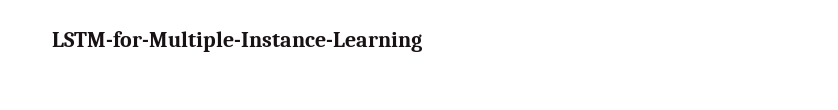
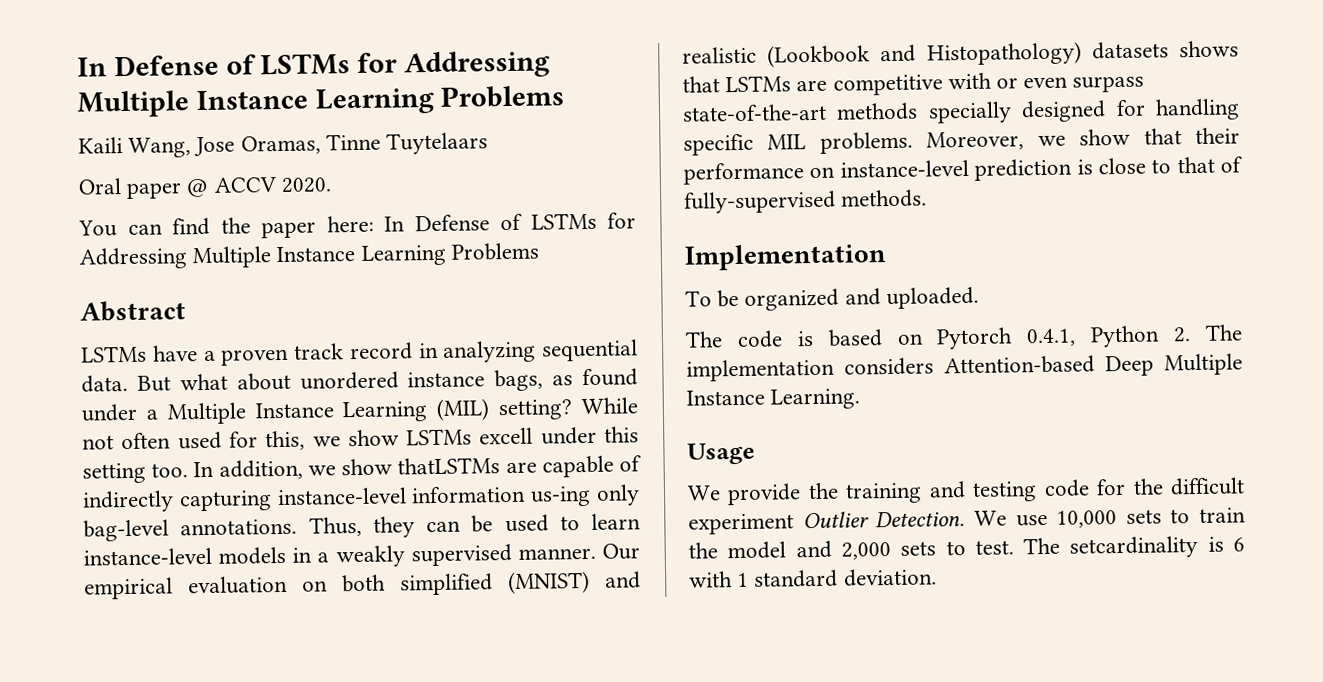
[52,31,422,52] LSTM-for-Multiple-Instance-Learning -> [77,50,551,79] [77,85,565,118] [78,132,489,158] [78,177,332,199] [78,212,636,239] [79,242,539,270] [80,300,186,322] [81,339,638,366] [81,368,638,393] [81,397,638,425] [82,426,639,451] [82,455,642,484] [82,484,640,513] [83,513,641,542] [83,543,640,568] [84,570,641,600] [682,40,1239,68] [682,72,1145,96] [682,98,1240,124] [683,127,1240,156] [683,156,1243,185] [684,189,928,214] [684,243,887,271] [685,286,979,311] [685,324,1243,350] [686,353,1243,382] [686,388,861,410] [687,442,755,465] [687,477,1245,506] [688,507,1246,535] [688,535,1245,560] [689,568,937,588] In Defense of LSTMs for Addressing Multiple Instance Learning Problems // Kaili Wang, Jose Oramas, Tinne Tuytelaars // Oral paper @ ACCV 2020. // You can find the paper here: In Defense of LSTMs for Addressing Multiple Instance Learning Problems // Abstract // LSTMs have a proven track record in analyzing sequential data. But what about unordered instance bags, as found under a Multiple Instance Learning (MIL) setting? While not often used for this, we show LSTMs excell under this setting too. In addition, we show thatLSTMs are capable of indirectly capturing instance-level information us-ing only bag-level annotations. Thus, they can be used to learn instance-level models in a weakly supervised manner. Our empirical evaluation on both simplified (MNIST) and realistic (Lookbook and Histopathology) datasets shows that LSTMs are competitive with or even surpass state-of-the-art methods specially designed for handling specific MIL problems. Moreover, we show that their performance on instance-level prediction is close to that of fully-supervised methods. // Implementation // To be organized and uploaded. // The code is based on Pytorch 0.4.1, Python 2. The implementation considers Attention-based Deep Multiple Instance Learning. // Usage // We provide the training and testing code for the difficult experiment Outlier Detection. We use 10,000 sets to train the model and 2,000 sets to test. The setcardinality is 6 with 1 standard deviation.

